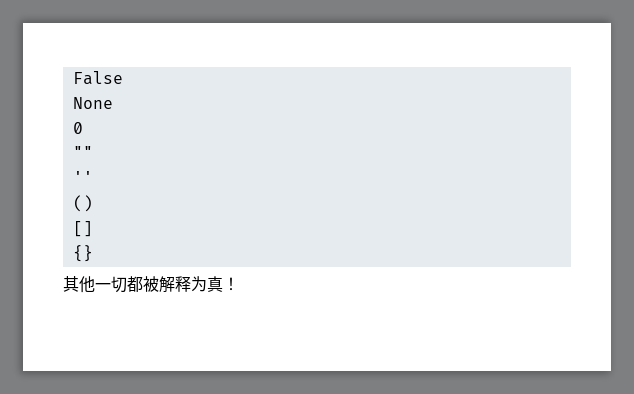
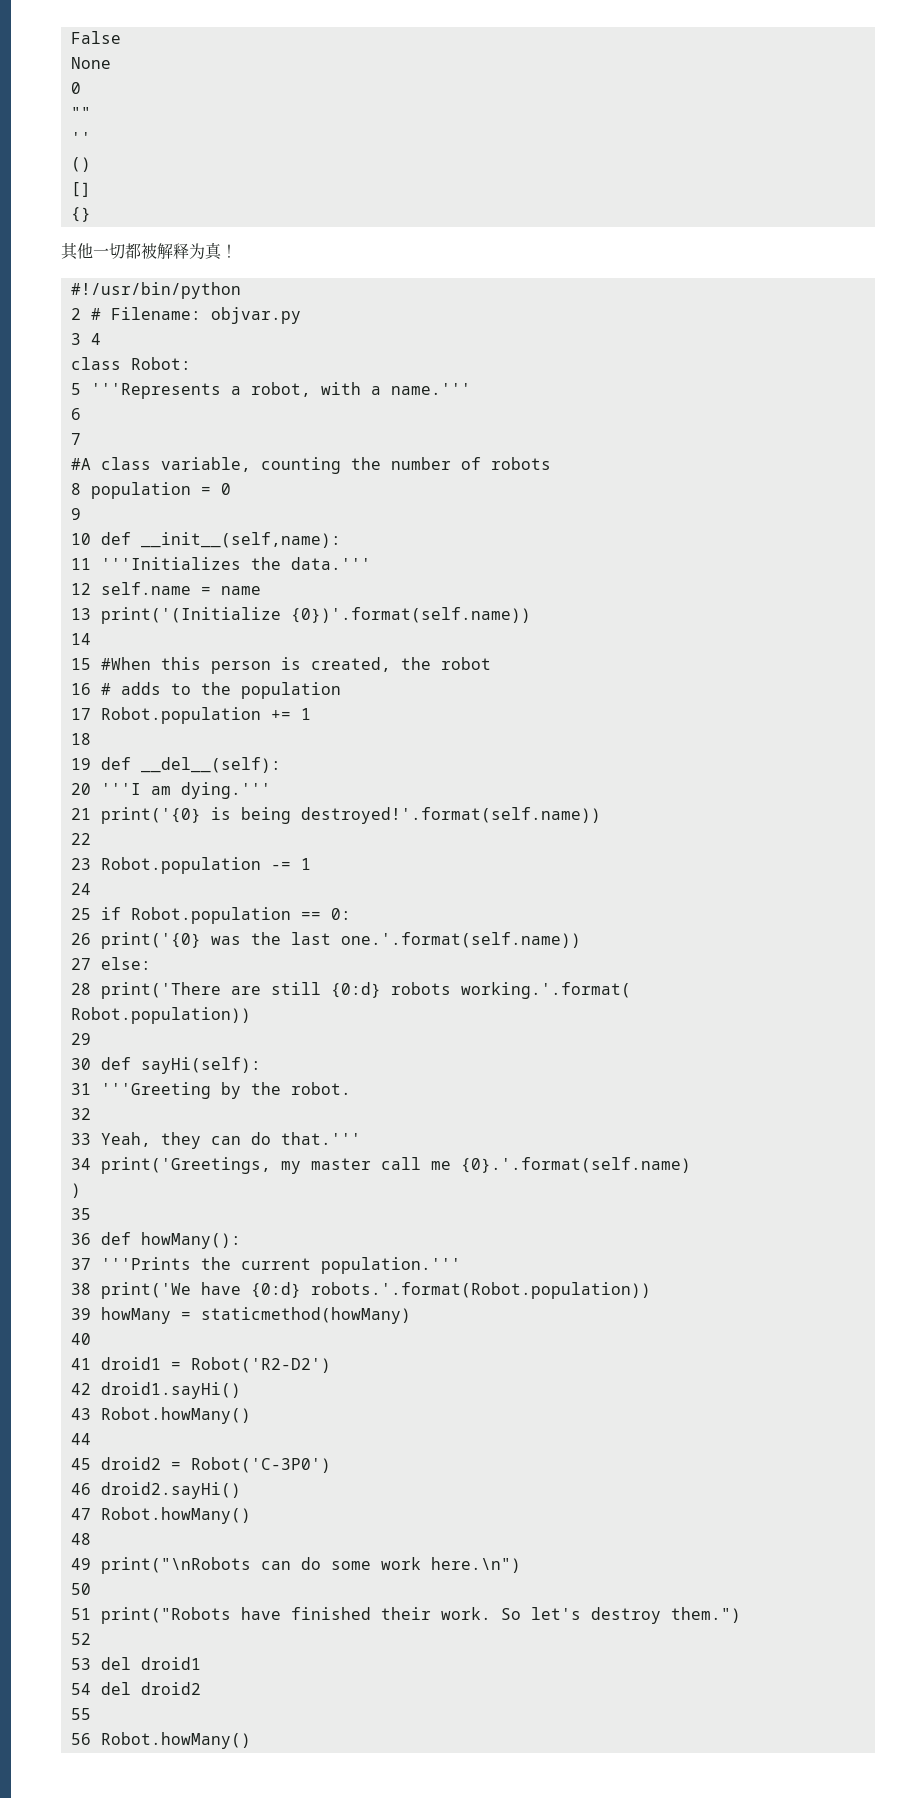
(239, 284) none -> [70,282,241,299] [70,307,301,324] [70,333,101,345] [70,357,191,370] [70,382,471,399] [70,408,81,420] [70,433,81,445] [70,457,551,474] [70,482,231,499] [70,508,81,520] [70,532,341,548] [70,557,371,570] [70,582,261,595] [70,607,531,624] [70,633,91,645] [70,657,491,674] [70,682,341,699] [70,707,311,724] [70,733,91,745] [70,757,281,773] [70,782,271,799] [70,807,601,824] [70,833,91,845] [70,857,311,874] [70,883,91,895] [70,907,351,924] [70,932,581,949] [70,957,151,970] [70,982,631,999] [70,1007,251,1024] [70,1033,91,1045] [70,1057,261,1074] [70,1082,351,1099] [70,1108,91,1120] [70,1132,361,1149] [70,1157,691,1174] [70,1183,81,1198] [70,1208,91,1220] [70,1232,241,1249] [70,1257,461,1274] [70,1282,651,1299] [70,1307,411,1324] [70,1333,91,1345] [70,1357,331,1373] [70,1382,241,1399] [70,1407,251,1424] [70,1433,91,1445] [70,1457,331,1473] [70,1482,241,1499] [70,1507,251,1524] [70,1533,91,1545] [70,1557,521,1574] [70,1583,91,1595] [70,1607,741,1624] [70,1633,91,1645] [70,1657,201,1670] [70,1682,201,1695] [70,1708,91,1720] [70,1732,251,1749] // #!/usr/bin/python // 2 # Filename: objvar.py // 3 4 // class Robot: // 5 '''Represents a robot, with a name.''' // 6 // 7 // #A class variable, counting the number of robots // 8 population = 0 // 9 // 10 def __init__(self,name): // 11 '''Initializes the data.''' // 12 self.name = name // 13 print('(Initialize {0})'.format(self.name)) // 14 // 15 #When this person is created, the robot // 16 # adds to the population // 17 Robot.population += 1 // 18 // 19 def __del__(self): // 20 '''I am dying.''' // 21 print('{0} is being destroyed!'.format(self.name)) // 22 // 23 Robot.population -= 1 // 24 // 25 if Robot.population == 0: // 26 print('{0} was the last one.'.format(self.name)) // 27 else: // 28 print('There are still {0:d} robots working.'.format( // Robot.population)) // 29 // 30 def sayHi(self): // 31 '''Greeting by the robot. // 32 // 33 Yeah, they can do that.''' // 34 print('Greetings, my master call me {0}.'.format(self.name) // ) // 35 // 36 def howMany(): // 37 '''Prints the current population.''' // 38 print('We have {0:d} robots.'.format(Robot.population)) // 39 howMany = staticmethod(howMany) // 40 // 41 droid1 = Robot('R2-D2') // 42 droid1.sayHi() // 43 Robot.howMany() // 44 // 45 droid2 = Robot('C-3P0') // 46 droid2.sayHi() // 47 Robot.howMany() // 48 // 49 print("\nRobots can do some work here.\n") // 50 // 51 print("Robots have finished their work. So let's destroy them.") // 52 // 53 del droid1 // 54 del droid2 // 55 // 56 Robot.howMany()

